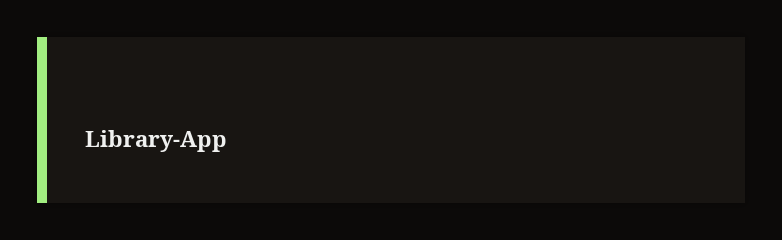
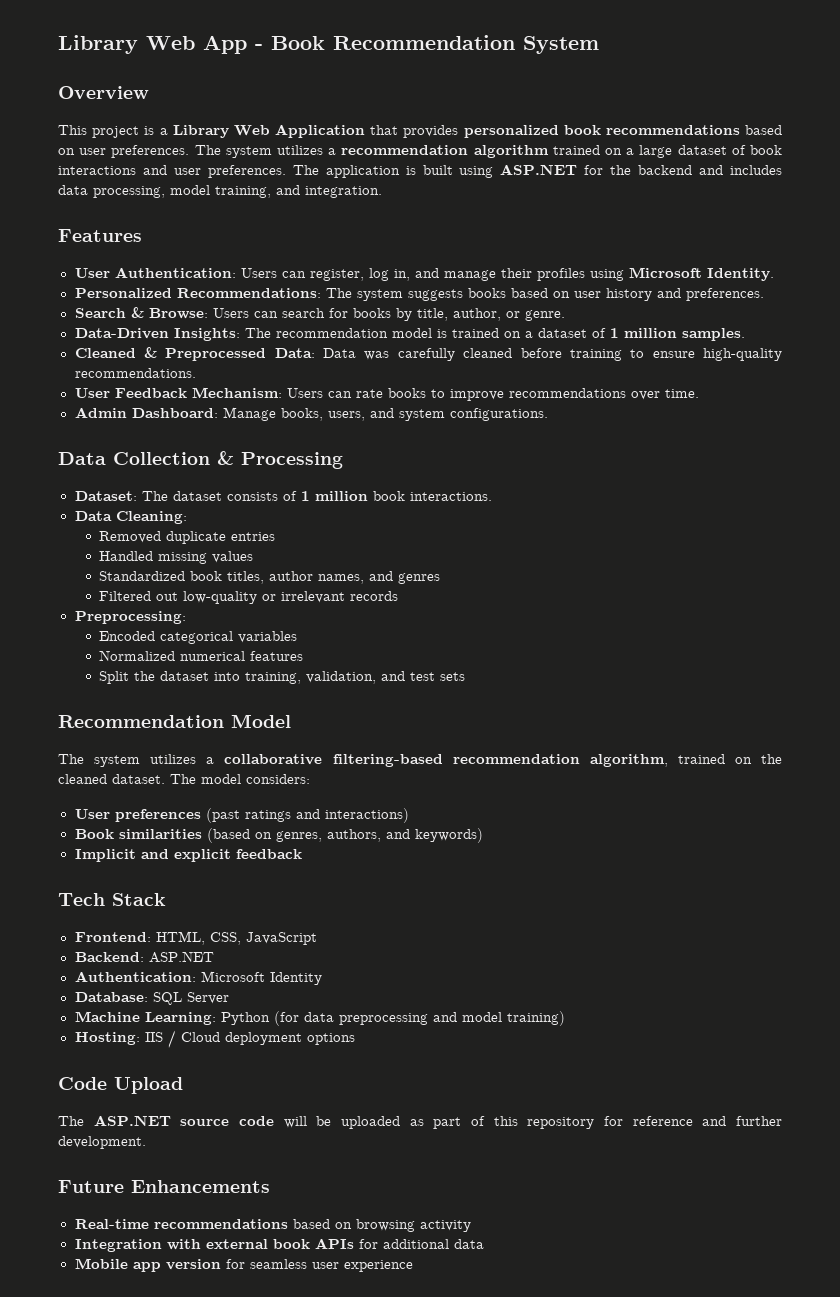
[85,130,227,152] Library-App -> [58,35,599,54] [58,86,149,99] [58,124,782,138] [58,145,783,158] [58,164,783,178] [58,185,382,198] [58,229,142,242] [74,267,774,281] [74,288,764,301] [74,307,565,321] [74,328,745,341] [74,347,782,361] [74,368,196,378] [74,387,699,401] [74,407,548,421] [58,451,343,469] [74,491,492,501] [74,511,187,524] [99,531,276,544] [99,551,254,564] [99,571,441,584] [99,591,399,604] [74,611,186,624] [99,631,298,644] [99,650,304,661] [99,671,466,684] [58,714,291,728] [58,754,783,767] [58,774,310,784] [74,808,409,823] [74,828,483,843] [74,849,302,862] [58,893,166,906] [74,931,317,945] [74,951,214,963] [74,971,322,985] [74,992,229,1005] [74,1011,565,1026] [74,1030,355,1048] [58,1077,183,1094] [58,1115,782,1129] [58,1136,146,1149] [58,1180,270,1193] [74,1219,471,1232] [74,1238,484,1252] [74,1258,413,1272] Library Web App - Book Recommendation System // Overview // This project is a Library Web Application that provides personalized book recommendations based on user preferences. The system utilizes a recommendation algorithm trained on a large dataset of book interactions and user preferences. The application is built using ASP.NET for the backend and includes data processing, model training, and integration. // Features // User Authentication: Users can register, log in, and manage their profiles using Microsoft Identity. // Personalized Recommendations: The system suggests books based on user history and preferences. // Search & Browse: Users can search for books by title, author, or genre. // Data-Driven Insights: The recommendation model is trained on a dataset of 1 million samples. // Cleaned & Preprocessed Data: Data was carefully cleaned before training to ensure high-quality recommendations. // User Feedback Mechanism: Users can rate books to improve recommendations over time. // Admin Dashboard: Manage books, users, and system configurations. // Data Collection & Processing // Dataset: The dataset consists of 1 million book interactions. // Data Cleaning: // Removed duplicate entries // Handled missing values // Standardized book titles, author names, and genres // Filtered out low-quality or irrelevant records // Preprocessing: // Encoded categorical variables // Normalized numerical features // Split the dataset into training, validation, and test sets // Recommendation Model // The system utilizes a collaborative filtering-based recommendation algorithm, trained on the cleaned dataset. The model considers: // User preferences (past ratings and interactions) // Book similarities (based on genres, authors, and keywords) // Implicit and explicit feedback // Tech Stack // Frontend: HTML, CSS, JavaScript // Backend: ASP.NET // Authentication: Microsoft Identity // Database: SQL Server // Machine Learning: Python (for data preprocessing and model training) // Hosting: IIS / Cloud deployment options // Code Upload // The ASP.NET source code will be uploaded as part of this repository for reference and further development. // Future Enhancements // Real-time recommendations based on browsing activity // Integration with external book APIs for additional data // Mobile app version for seamless user experience

